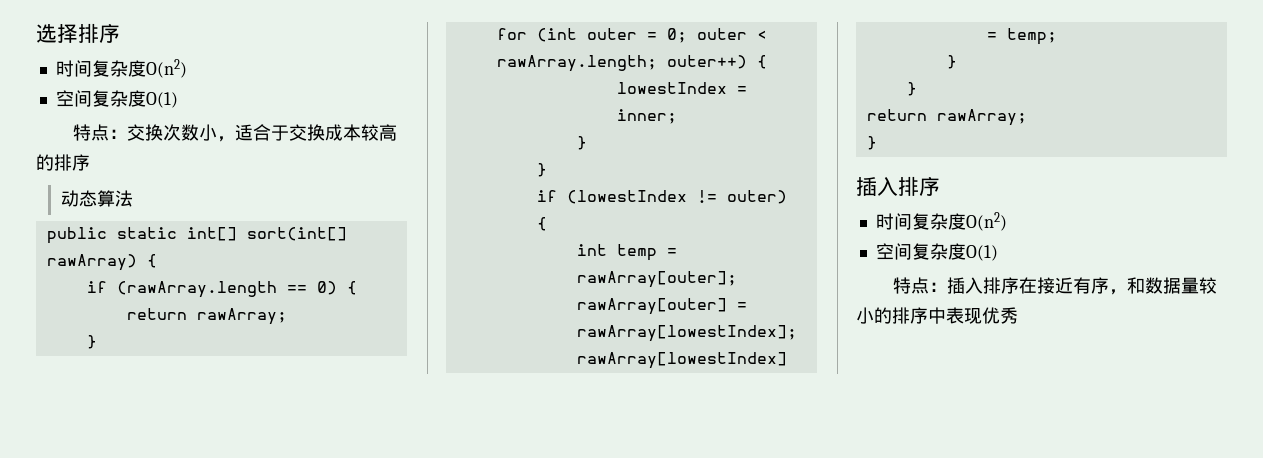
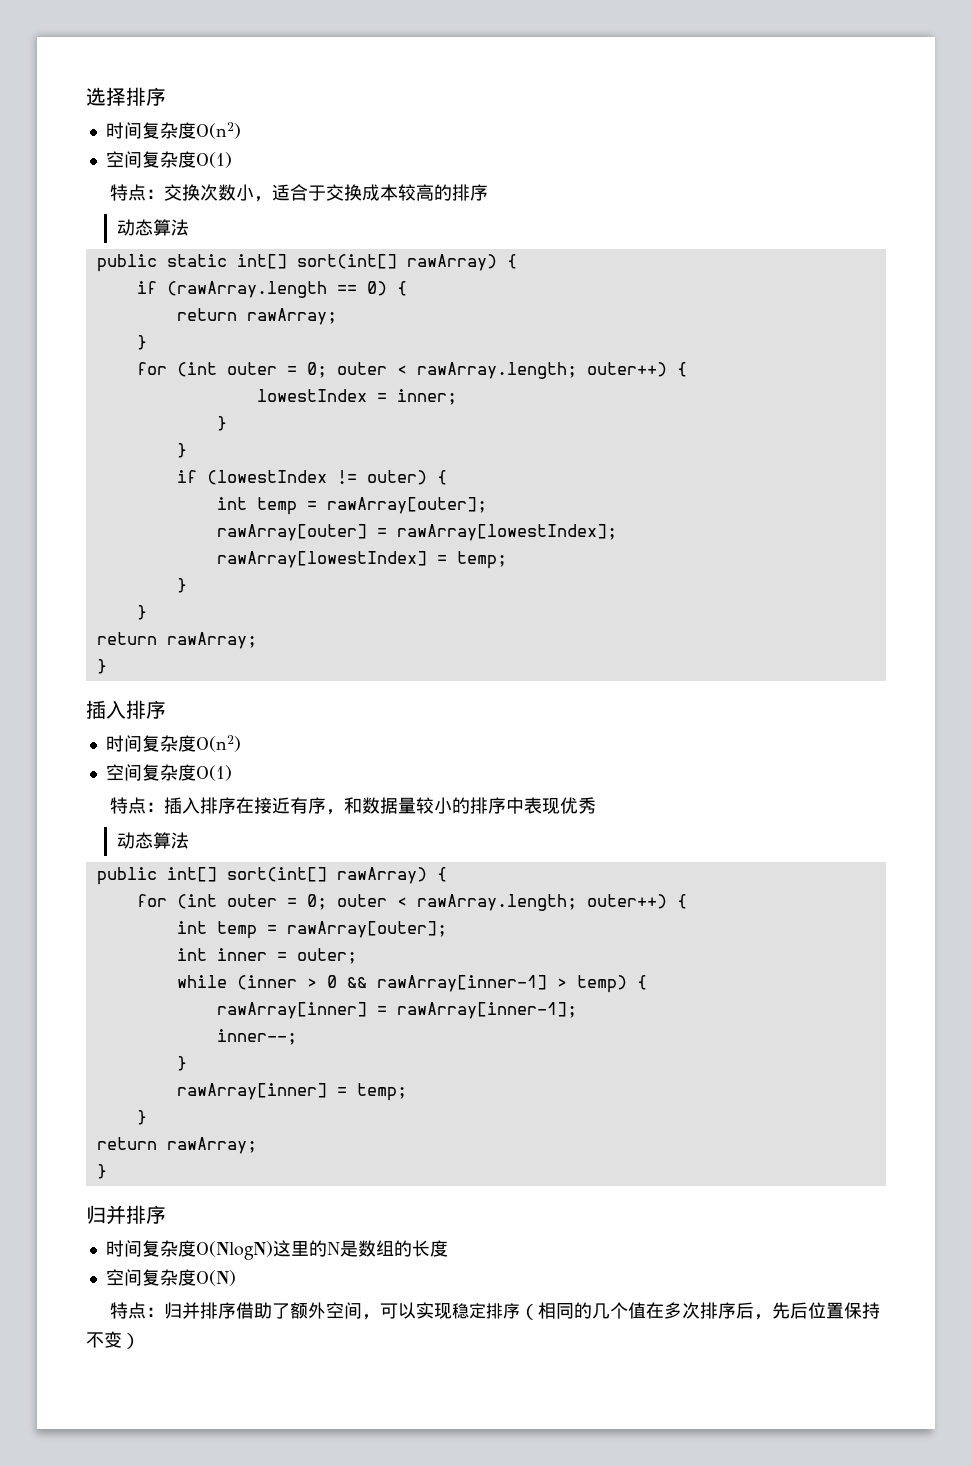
(1018, 315) none -> [116,832,189,849] [96,867,447,885] [136,894,687,911] [176,921,447,939] [176,948,357,964] [176,975,647,993] [216,1002,577,1019] [216,1029,297,1045] [176,1056,187,1071] [176,1083,407,1101] [136,1110,147,1125] [96,1137,257,1154] [96,1164,107,1179] [86,1205,166,1225] [105,1240,448,1260] [105,1269,236,1286] [110,1302,881,1320] [86,1331,140,1349] // 动态算法 // public int[] sort(int[] rawArray) { // for (int outer = 0; outer < rawArray.length; outer++) { // int temp = rawArray[outer]; // int inner = outer; // while (inner > 0 && rawArray[inner-1] > temp) { // rawArray[inner] = rawArray[inner-1]; // inner--; // } // rawArray[inner] = temp; // } // return rawArray; // } // 归并排序 // 时间复杂度O(NlogN)这里的N是数组的长度 // 空间复杂度O(N) // 特点：归并排序借助了额外空间，可以实现稳定排序（相同的几个值在多次排序后，先后位置保持不变）

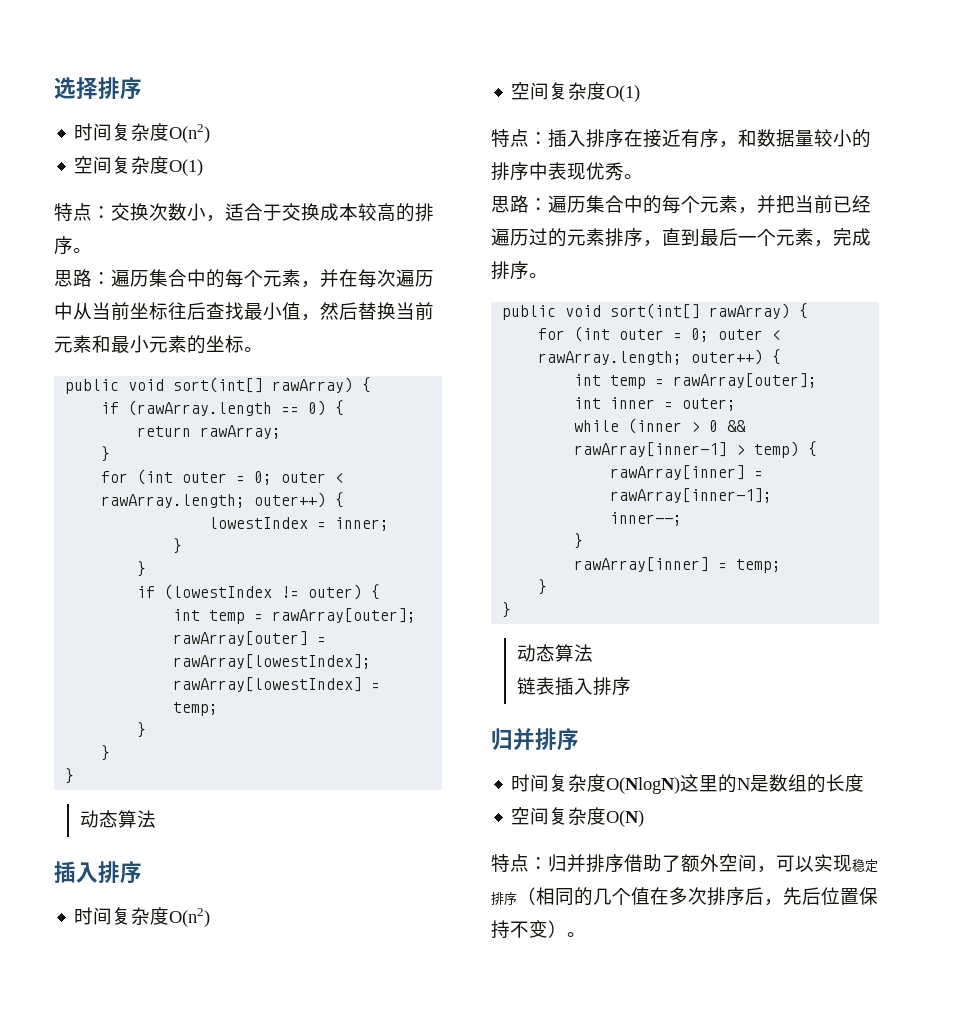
[116,219,189,236] [96,254,287,272] // 动态算法 // public static int[] -> [73,248,92,253] [54,269,434,288] [54,302,434,321] [54,335,263,354] [65,379,165,394] 。 // 思路：遍历集合中的每个元素，并在每次遍历中从当前坐标往后查找最小值，然后替换当前元素和最小元素的坐标。 // public void
[96,632,257,649] [96,659,107,674] return rawArray; // } -> [65,768,75,784] [79,810,156,828] } // 动态算法
[116,832,189,849] [96,867,217,885] // 动态算法 // public int[] -> [624,174,643,179] [491,195,871,214] [491,228,871,247] [491,261,548,280] [502,305,602,320] 。 // 思路：遍历集合中的每个元素，并把当前已经遍历过的元素排序，直到最后一个元素，完成排序。 // public void
[96,1137,257,1154] [96,1164,107,1179] return rawArray; // } -> [502,602,512,618] [516,644,593,662] [516,677,631,696] } // 动态算法 // 链表插入排序
(140, 1341) none -> [567,932,586,937] 。

